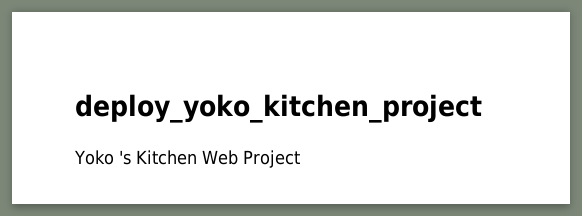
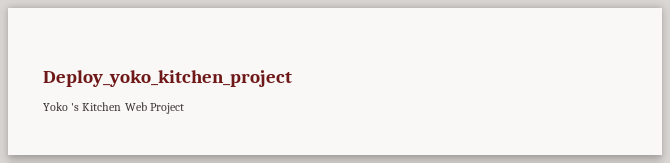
[75,94,482,123] deploy_yoko_kitchen_project -> [43,70,292,87] Deploy_yoko_kitchen_project

